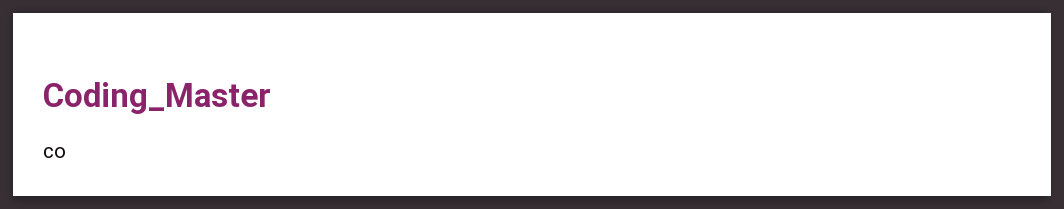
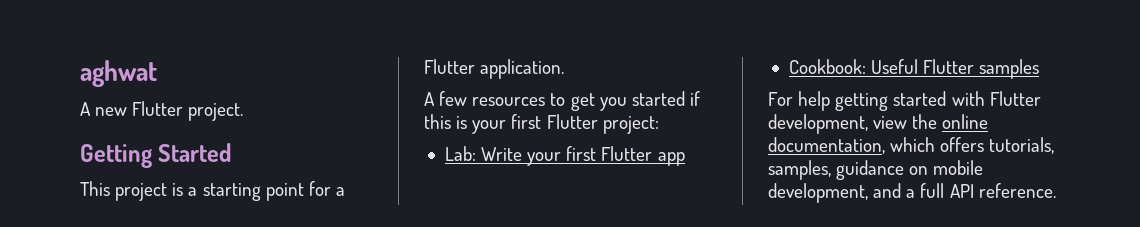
[43,82,271,114] [43,147,66,158] Coding_Master // co -> [80,60,157,87] [80,101,244,121] [80,143,232,168] [80,181,345,201] [424,59,565,79] [424,91,700,111] [424,114,659,134] [444,146,685,166] [788,59,1040,79] [768,91,1041,111] [768,114,989,134] [768,137,1055,154] [768,160,984,180] [768,183,1056,203] aghwat // A new Flutter project. // Getting Started // This project is a starting point for a Flutter application. // A few resources to get you started if this is your first Flutter project: // Lab: Write your first Flutter app // Cookbook: Useful Flutter samples // For help getting started with Flutter development, view the online documentation, which offers tutorials, samples, guidance on mobile development, and a full API reference.

